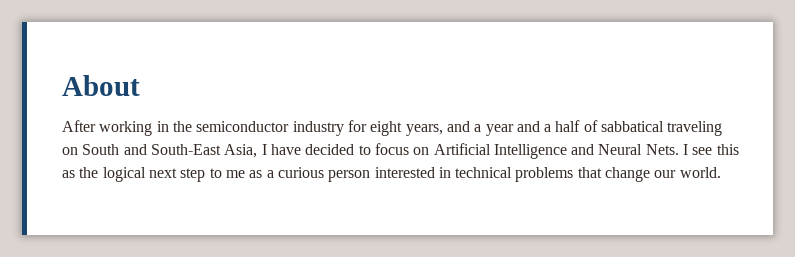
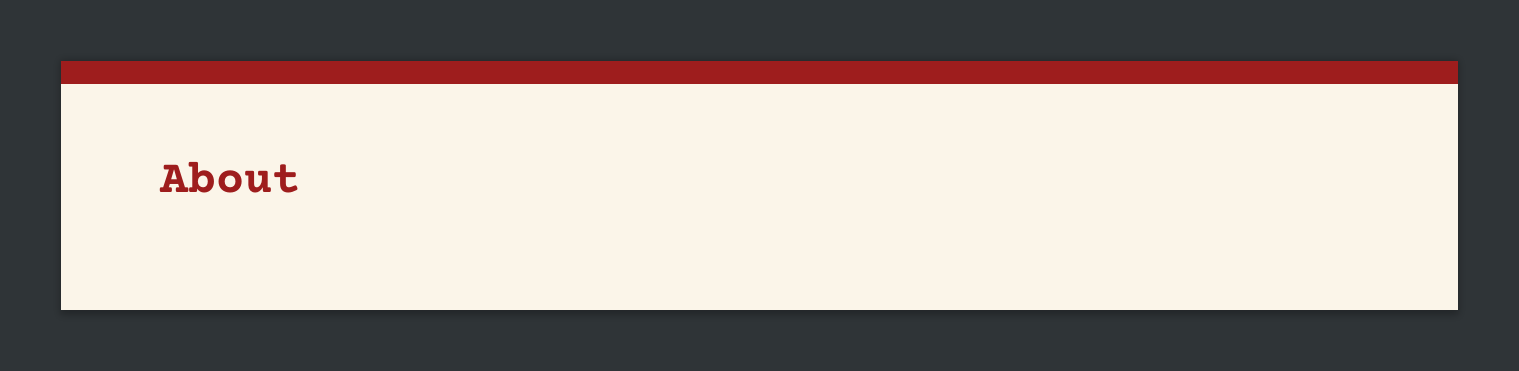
[62,120,723,136] [62,143,739,159] [62,167,721,182] // After working in the semiconductor industry for eight years, and a year and a half of sabbatical traveling on South and South-East Asia, I have decided to focus on Artificial Intelligence and Neural Nets. I see this as the logical next step to me as a curious person interested in technical problems that change our world. -> (300, 177) none

